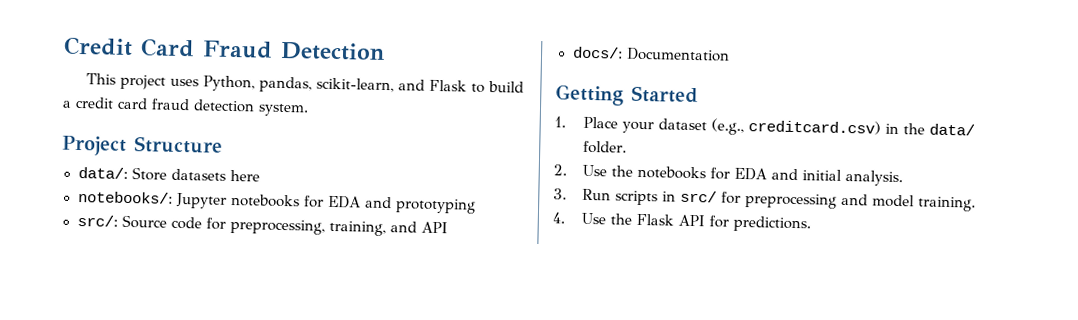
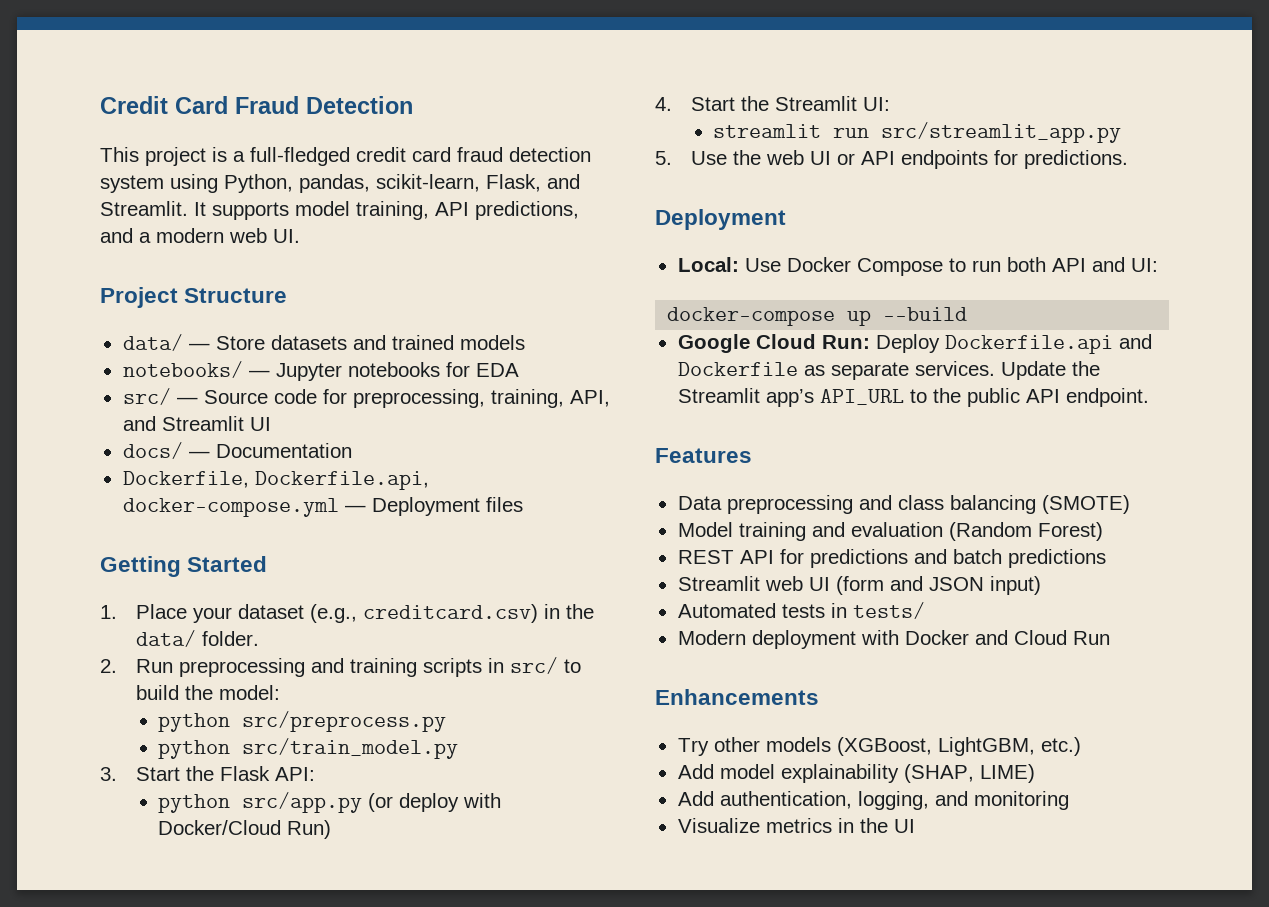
[169,75,524,93] [62,96,309,117] [62,135,223,156] [77,166,260,182] [77,190,173,204] uses Python, pandas, scikit-learn, and Flask to build a credit card fraud detection system. // Project Structure // data/: Store datasets here // notebooks/: -> [212,147,591,166] [100,174,580,193] [100,201,579,220] [100,228,300,243] [100,287,288,308] [122,334,525,351] [122,361,270,378] is a full-fledged credit card fraud detection system using Python, pandas, scikit-learn, Flask, and Streamlit. It supports model training, API predictions, and a modern web UI. // Project Structure // data/ — Store datasets and trained models // notebooks/ —
[364,196,476,214] [76,214,118,227] and prototyping // src/: -> [122,388,198,405] // src/ —
[389,221,448,234] [572,46,730,62] and API // docs/: Documentation -> [569,390,610,407] [122,416,271,431] [122,442,352,459] [122,471,429,490] [122,497,523,517] API, and Streamlit UI // docs/ — Documentation // Dockerfile, Dockerfile.api, docker-compose.yml — Deployment files
[582,164,904,187] [553,188,977,212] [552,212,812,233] Use the notebooks for EDA and initial analysis. // 3. Run scripts in src/ for preprocessing and model training. // 4. Use the Flask API for predictions. -> [135,657,581,677] [135,685,280,700] [158,711,447,732] [158,738,459,759] [100,766,315,781] [158,792,502,813] [158,820,332,839] [655,96,890,111] [713,122,1122,143] [655,150,1128,169] [655,209,786,230] [677,257,1158,276] [667,307,968,326] [677,334,1152,354] [677,361,1100,380] [677,388,1149,407] [655,448,752,463] [677,495,1130,514] [677,522,1103,541] [677,549,1106,568] [677,576,1041,595] [677,602,925,619] [677,630,1110,649] [655,689,819,705] [677,737,1081,756] [677,764,1035,783] [677,791,1069,810] [677,818,915,833] Run preprocessing and training scripts in src/ to build the model: // python src/preprocess.py // python src/train_model.py // 3. Start the Flask API: // python src/app.py (or deploy with Docker/Cloud Run) // 4. Start the Streamlit UI: // streamlit run src/streamlit_app.py // 5. Use the web UI or API endpoints for predictions. // Deployment // Local: Use Docker Compose to run both API and UI: // docker-compose up --build // Google Cloud Run: Deploy Dockerfile.api and Dockerfile as separate services. Update the Streamlit app’s API_URL to the public API endpoint. // Features // Data preprocessing and class balancing (SMOTE) // Model training and evaluation (Random Forest) // REST API for predictions and batch predictions // Streamlit web UI (form and JSON input) // Automated tests in tests/ // Modern deployment with Docker and Cloud Run // Enhancements // Try other models (XGBoost, LightGBM, etc.) // Add model explainability (SHAP, LIME) // Add authentication, logging, and monitoring // Visualize metrics in the UI

